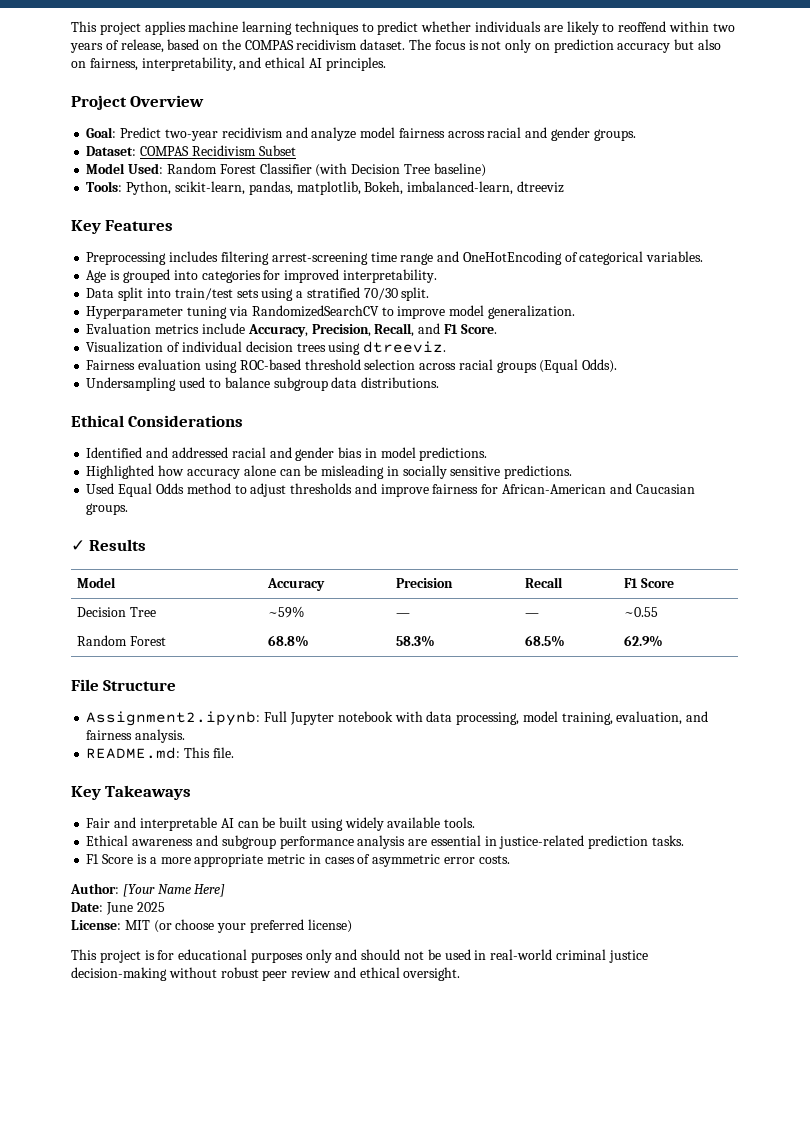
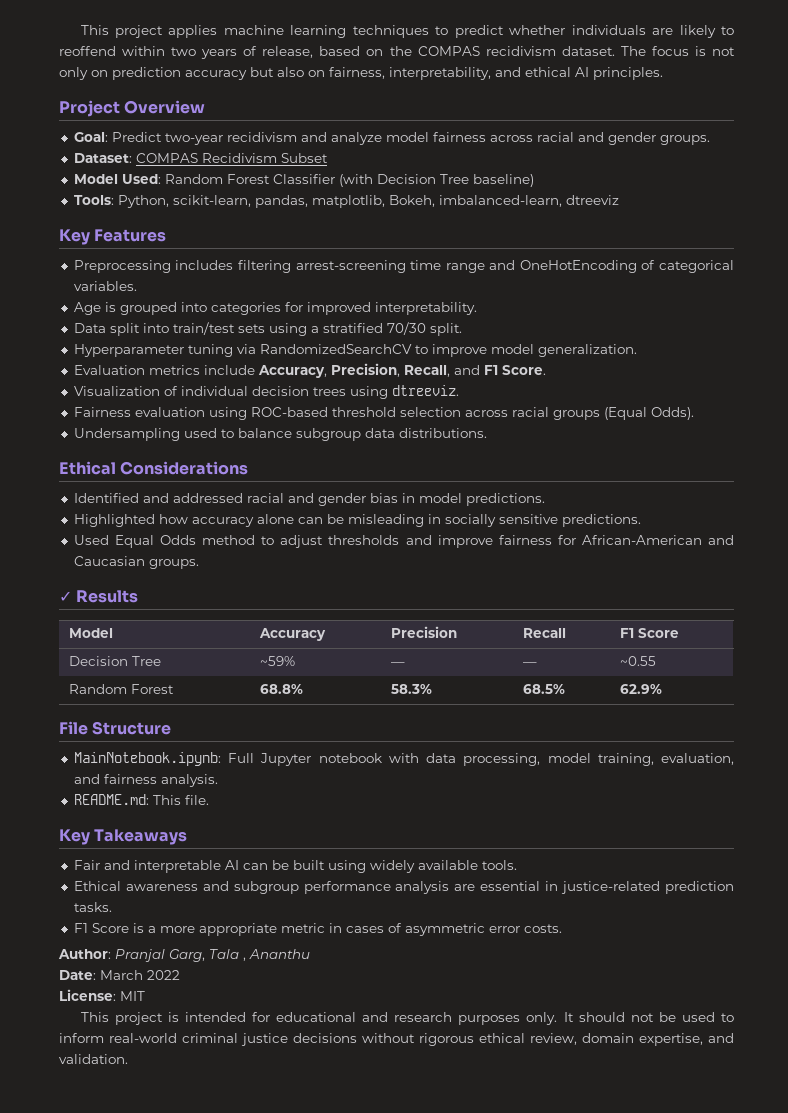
[86,711,261,726] Assignment2.ipynb: -> [73,752,221,766] MainNotebook.ipynb:
[122,884,226,897] [Your Name Here] -> [115,949,310,962] Pranjal Garg, Tala , Ananthu
[105,902,165,915] June 2025 -> [100,970,180,980] March 2022
[153,919,352,933] (or choose your preferred license) -> (145, 996) none
(155, 955) none -> [184,1012,246,1022] intended
[250,949,358,963] purposes only and -> [362,1012,574,1025] and research purposes only. It
[474,950,487,960] in -> [721,1013,735,1022] [59,1033,104,1043] to inform
[71,967,461,981] decision-making without robust peer review and ethical oversight. -> [293,1033,734,1046] [59,1054,128,1064] decisions without rigorous ethical review, domain expertise, and validation.

